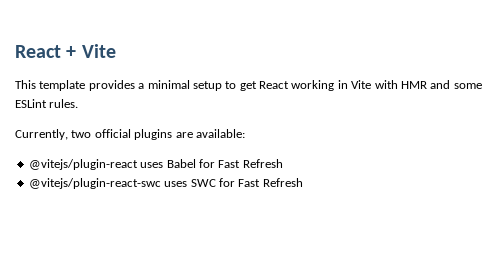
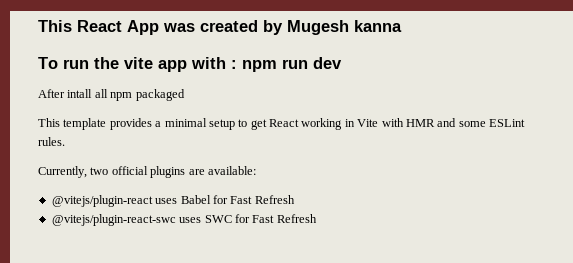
[15,44,116,58] React + Vite -> [38,20,402,35] [38,57,342,72] [38,89,185,101] This React App was created by Mugesh kanna // To run the vite app with : npm run dev // After intall all npm packaged

